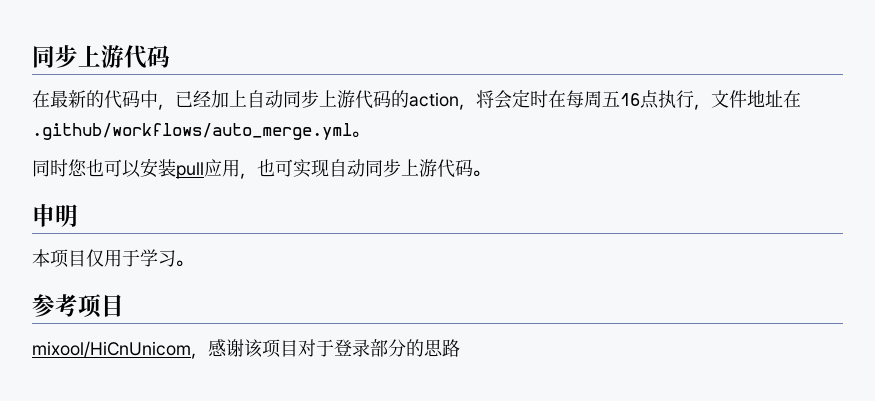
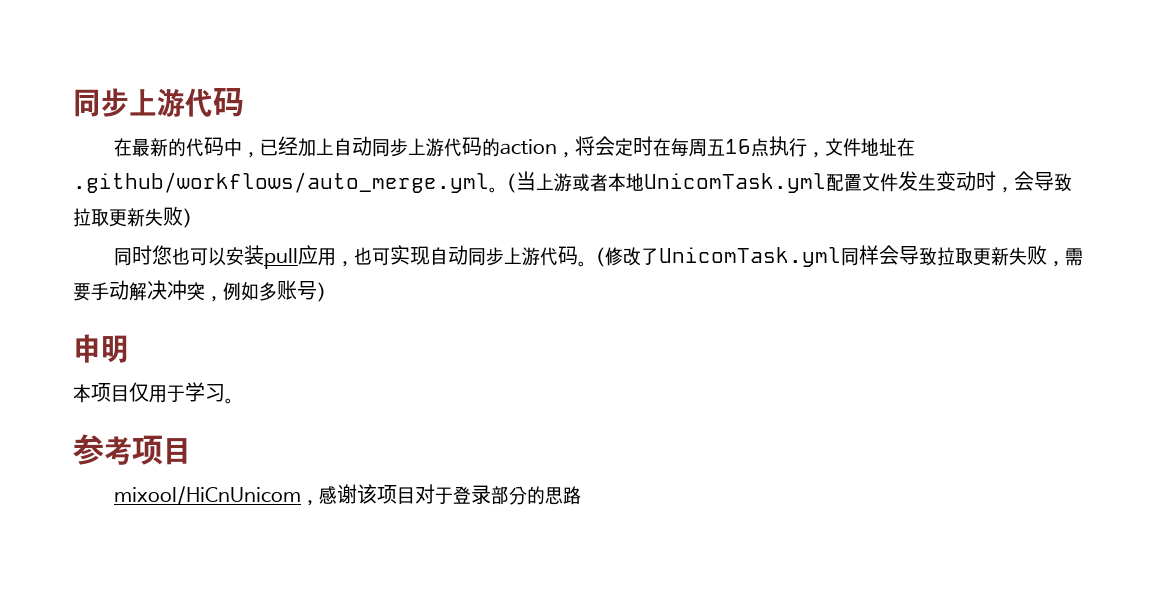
(369, 134) none -> [498,171,1072,193] [73,206,201,228] （当上游或者本地UnicomTask.yml配置文件发生变动时，会导致拉取更新失败）
(490, 173) none -> [586,245,1083,267] [73,280,335,302] （修改了UnicomTask.yml同样会导致拉取更新失败，需要手动解决冲突，例如多账号）

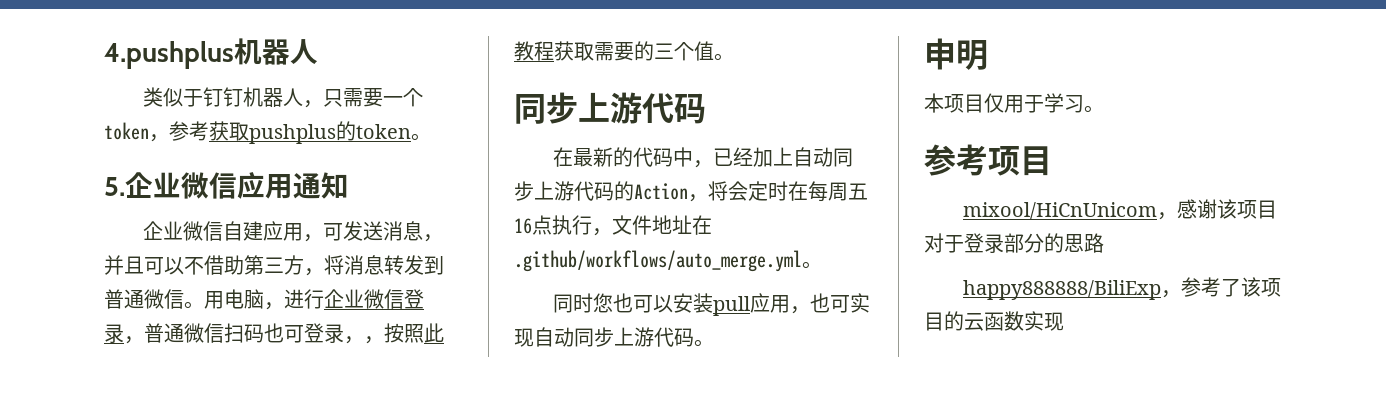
(73, 103) none -> [104,38,318,69] [142,87,423,108] [104,121,431,144] [104,172,349,199] [142,221,443,242] [104,255,444,276] [104,289,424,310] [104,323,444,344] [514,41,734,61] 4.pushplus机器人 // 类似于钉钉机器人，只需要一个token，参考获取pushplus的token。 // 5.企业微信应用通知 // 企业微信自建应用，可发送消息，并且可以不借助第三方，将消息转发到普通微信。用电脑，进行企业微信登录，普通微信扫码也可登录，，按照此教程获取需要的三个值。 //
[499,139,557,155] action -> [634,183,688,200] Action
[498,171,1072,193] [73,206,201,228] （当上游或者本地UnicomTask.yml配置文件发生变动时，会导致拉取更新失败） -> (822, 265) none
[586,245,1083,267] [73,280,335,302] （修改了UnicomTask.yml同样会导致拉取更新失败，需要手动解决冲突，例如多账号） -> (714, 343) none
(581, 495) none -> [962,277,1281,300] [924,311,1064,331] // happy888888/BiliExp，参考了该项目的云函数实现

